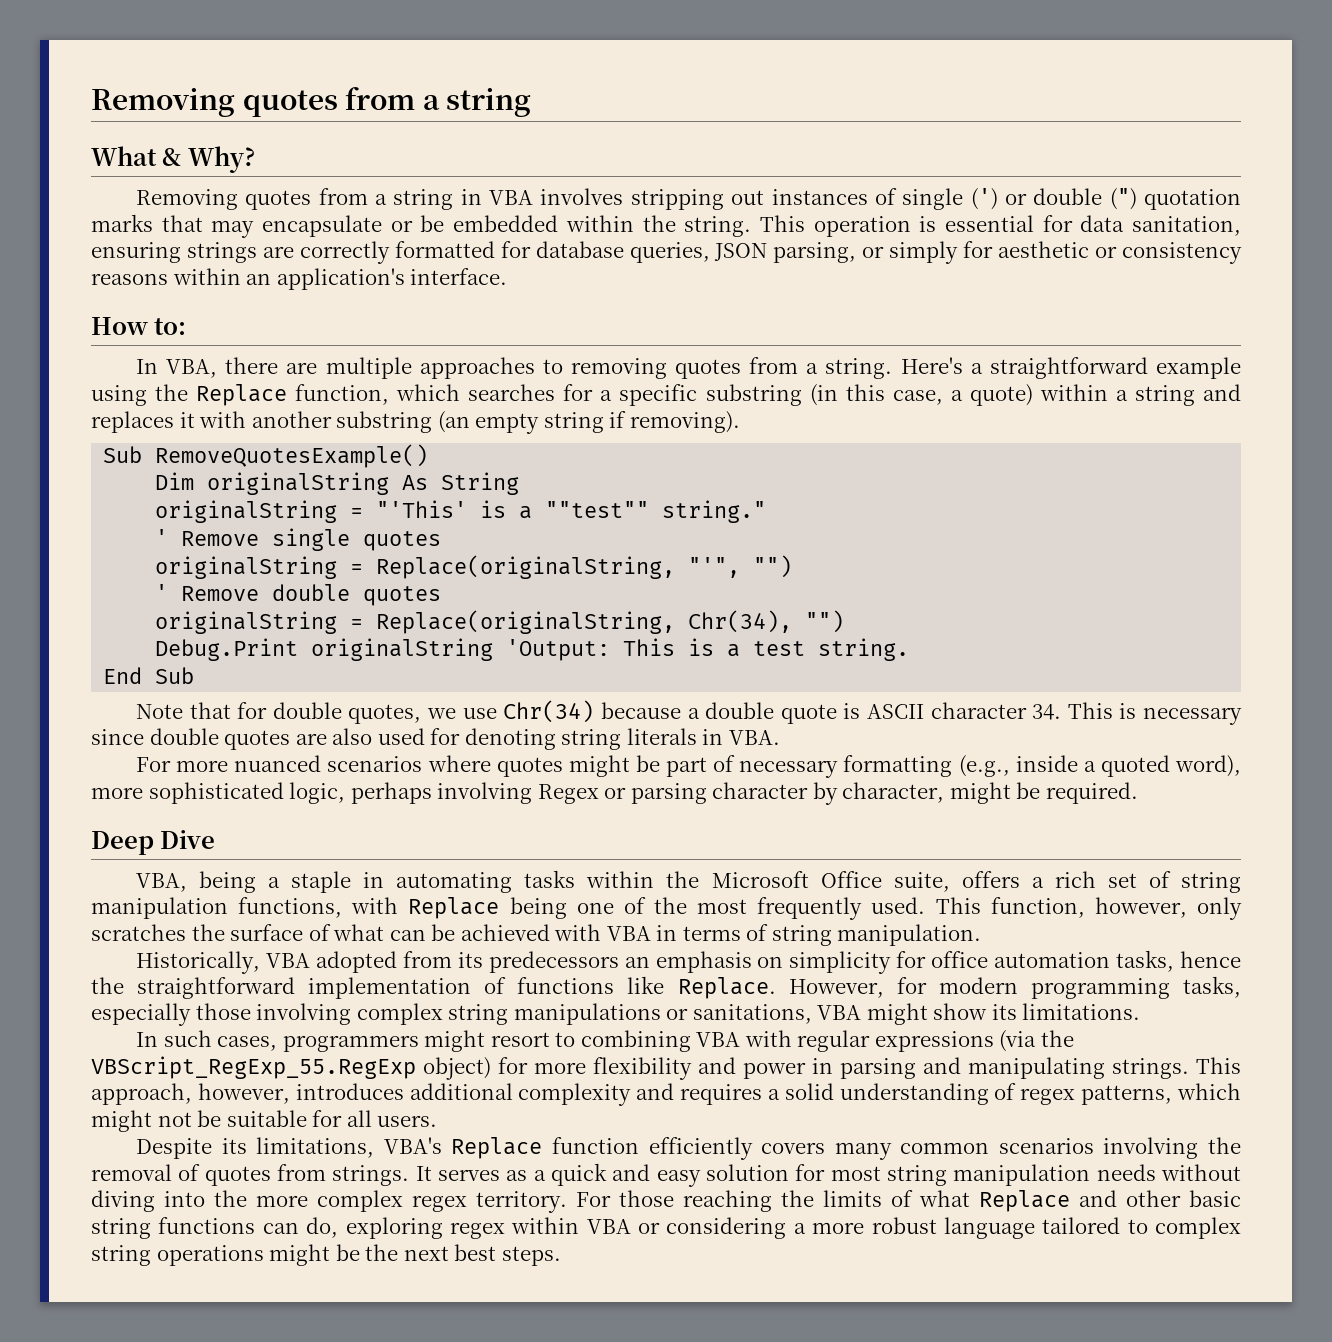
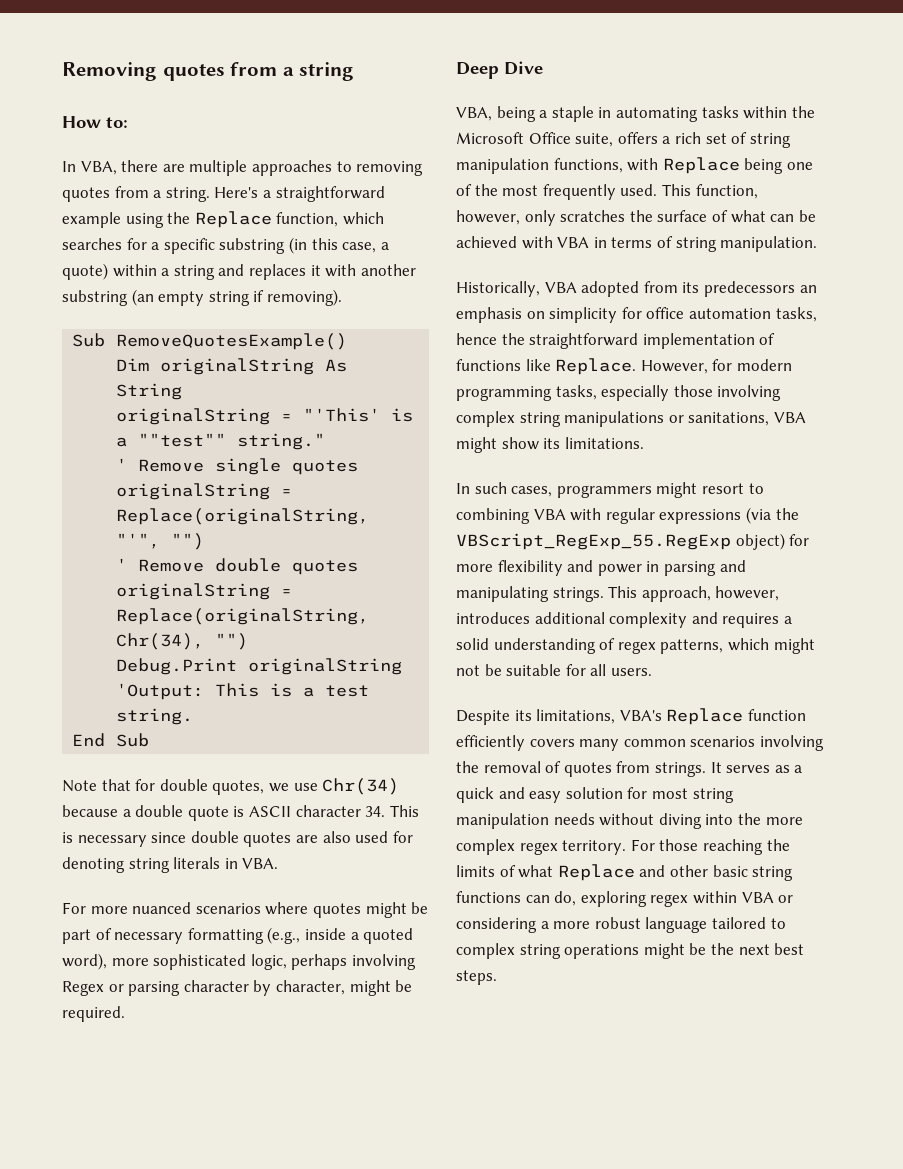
[91,87,532,117] [91,146,255,173] [136,188,1241,210] [91,214,1241,238] [91,241,1243,264] [91,268,508,290] Removing quotes from a string // What & Why? // Removing quotes from a string in VBA involves stripping out instances of single (') or double (") quotation marks that may encapsulate or be embedded within the string. This operation is essential for data sanitation, ensuring strings are correctly formatted for database queries, JSON parsing, or simply for aesthetic or consistency reasons within an application's interface. -> [62,62,355,81] Removing quotes from a string

